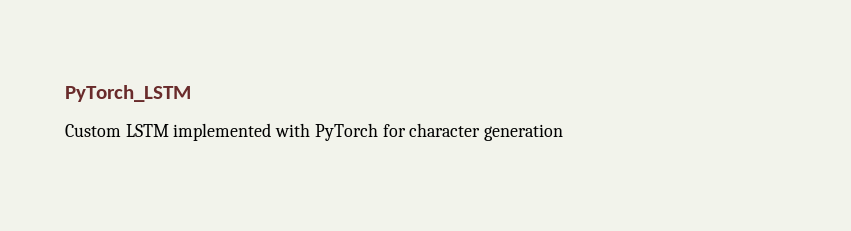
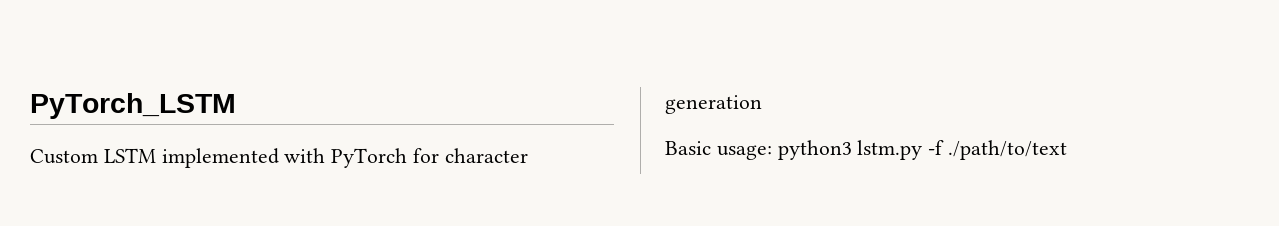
(564, 132) none -> [665,140,1068,160] // Basic usage: python3 lstm.py -f ./path/to/text

